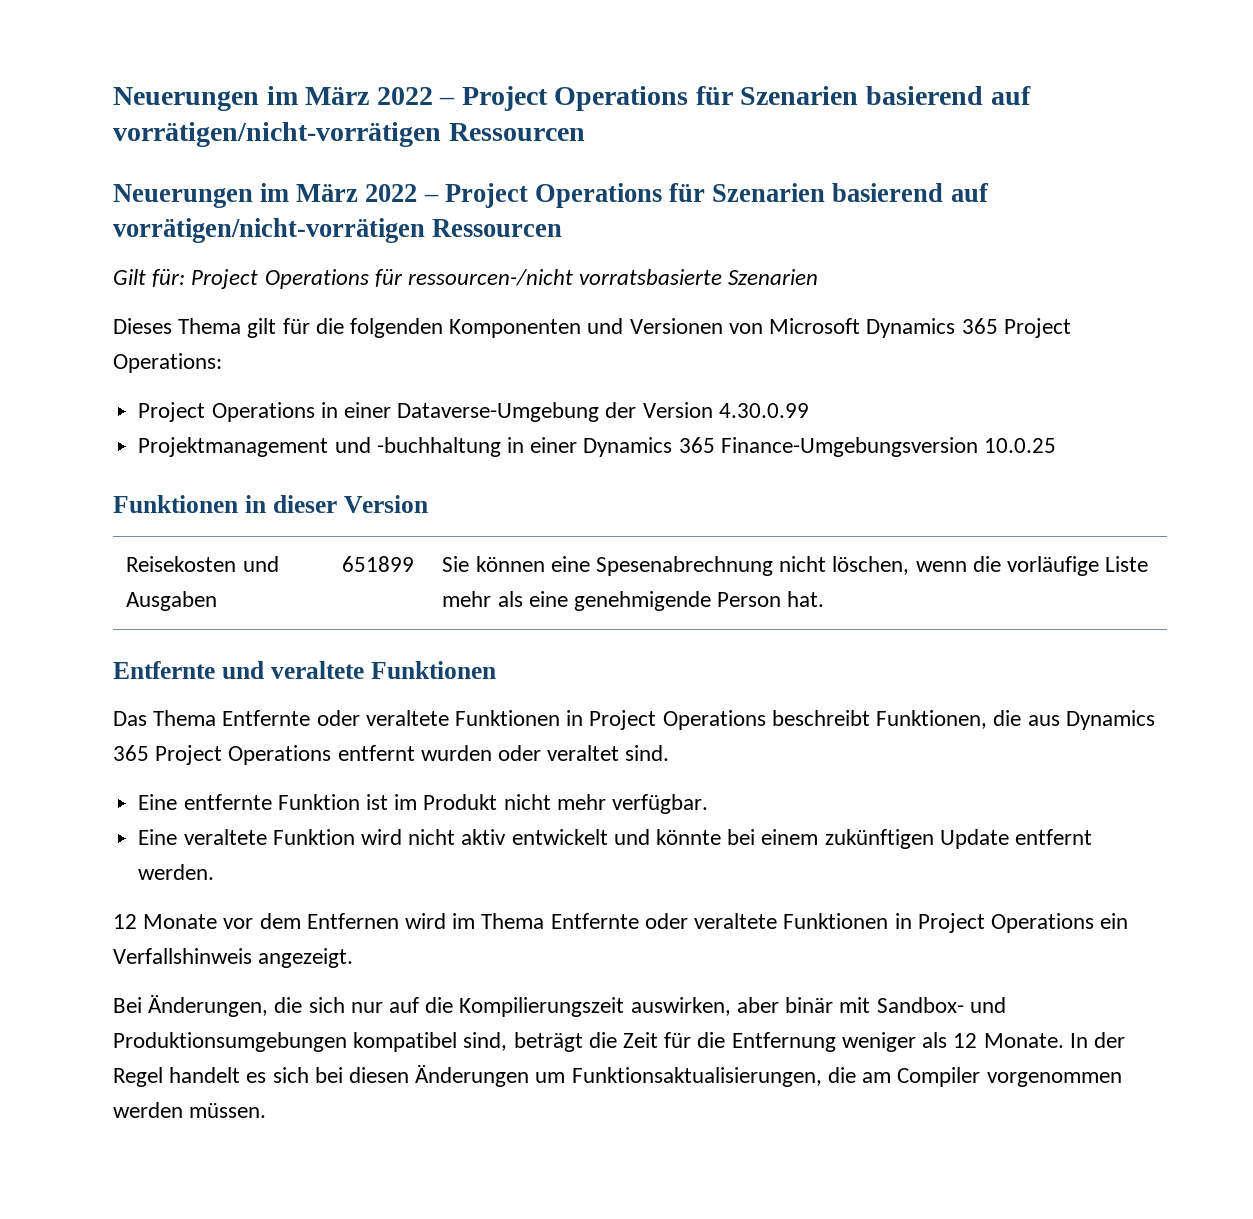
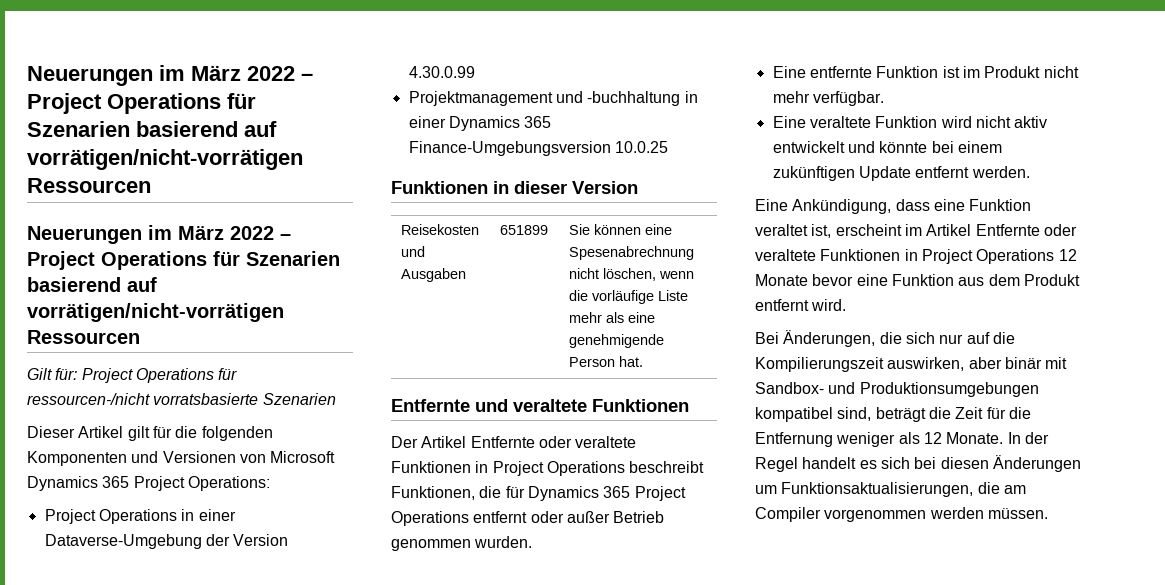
[113,318,242,334] Dieses Thema -> [27,426,124,438] Dieser Artikel
[113,710,217,726] Das Thema -> [391,436,467,448] Der Artikel
[1027,715,1060,726] aus -> [505,486,525,498] für
[420,745,670,761] wurden oder veraltet sind. -> [530,511,665,523] [391,536,533,551] oder außer Betrieb genommen wurden.
[113,913,1129,933] [113,948,354,968] 12 Monate vor dem Entfernen wird im Thema Entfernte oder veraltete Funktionen in Project Operations ein Verfallshinweis angezeigt. -> [755,199,1032,214] [755,224,1077,238] [755,249,1077,264] [755,274,1080,286] [755,299,847,311] Eine Ankündigung, dass eine Funktion veraltet ist, erscheint im Artikel Entfernte oder veraltete Funktionen in Project Operations 12 Monate bevor eine Funktion aus dem Produkt entfernt wird.

